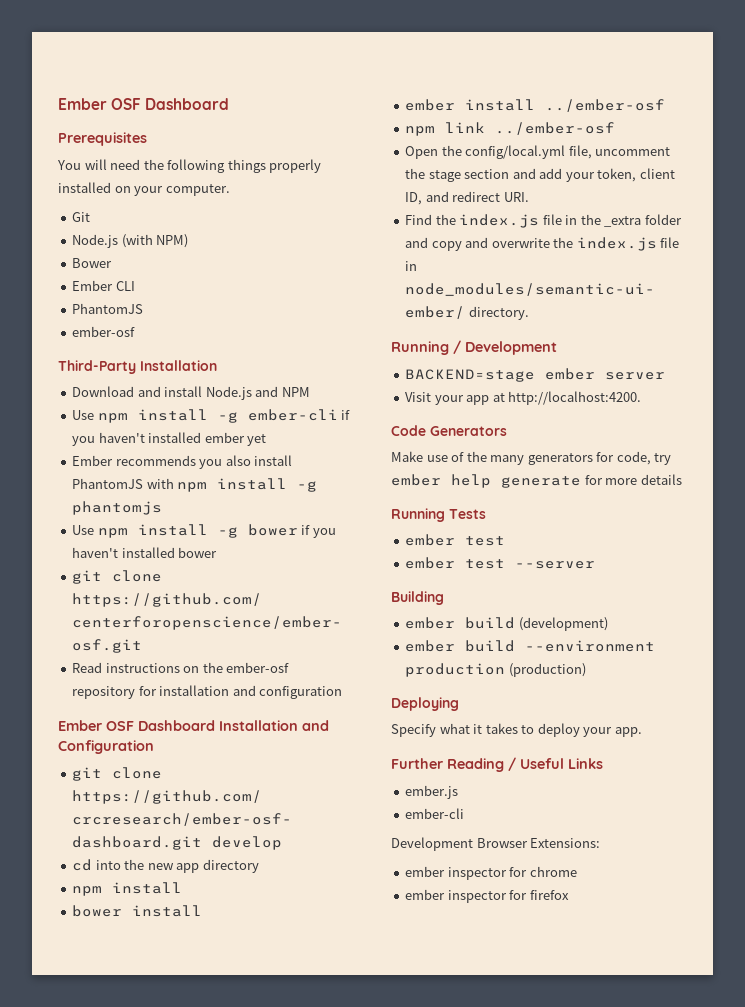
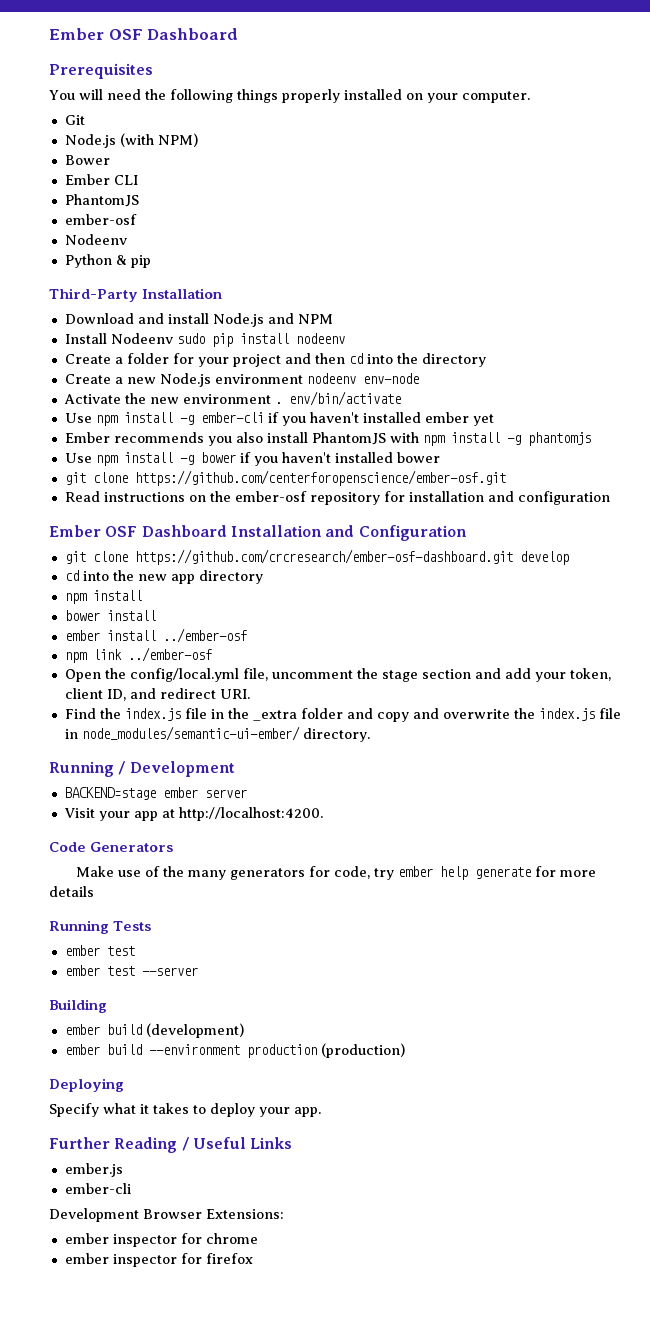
(136, 331) none -> [64,234,127,245] [64,254,151,268] // Nodeenv // Python & pip
(310, 392) none -> [64,333,345,347] [64,353,486,367] [64,373,419,387] [63,391,401,406] // Install Nodeenv sudo pip install nodeenv // Create a folder for your project and then cd into the directory // Create a new Node.js environment nodeenv env-node // Activate the new environment . env/bin/activate

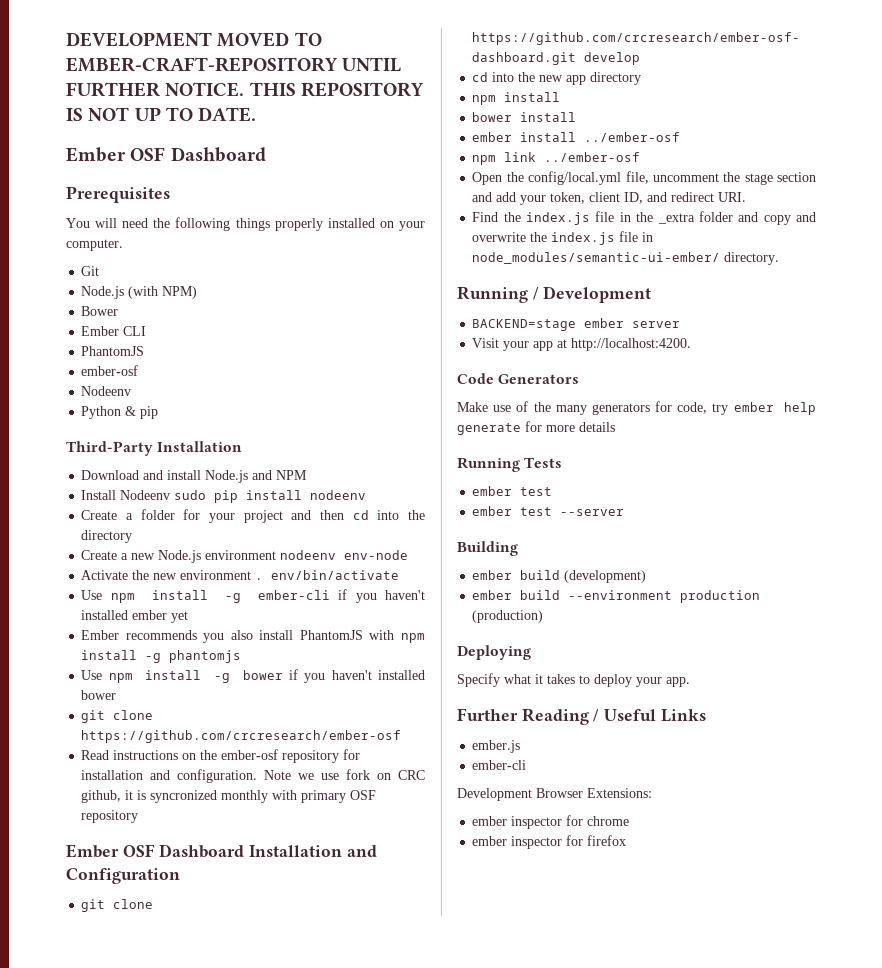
(49, 34) none -> [66,32,322,47] [66,57,402,72] [66,82,424,97] [66,107,257,122] DEVELOPMENT MOVED TO EMBER-CRAFT-REPOSITORY UNTIL FURTHER NOTICE. THIS REPOSITORY IS NOT UP TO DATE. //
[134,470,506,486] https://github.com/centerforopenscience/ember-osf.git -> [81,730,402,743] https://github.com/crcresearch/ember-osf
[517,491,610,505] configuration -> [177,769,425,783] [81,790,377,803] [81,810,139,823] configuration. Note we use fork on CRC github, it is syncronized monthly with primary OSF repository

